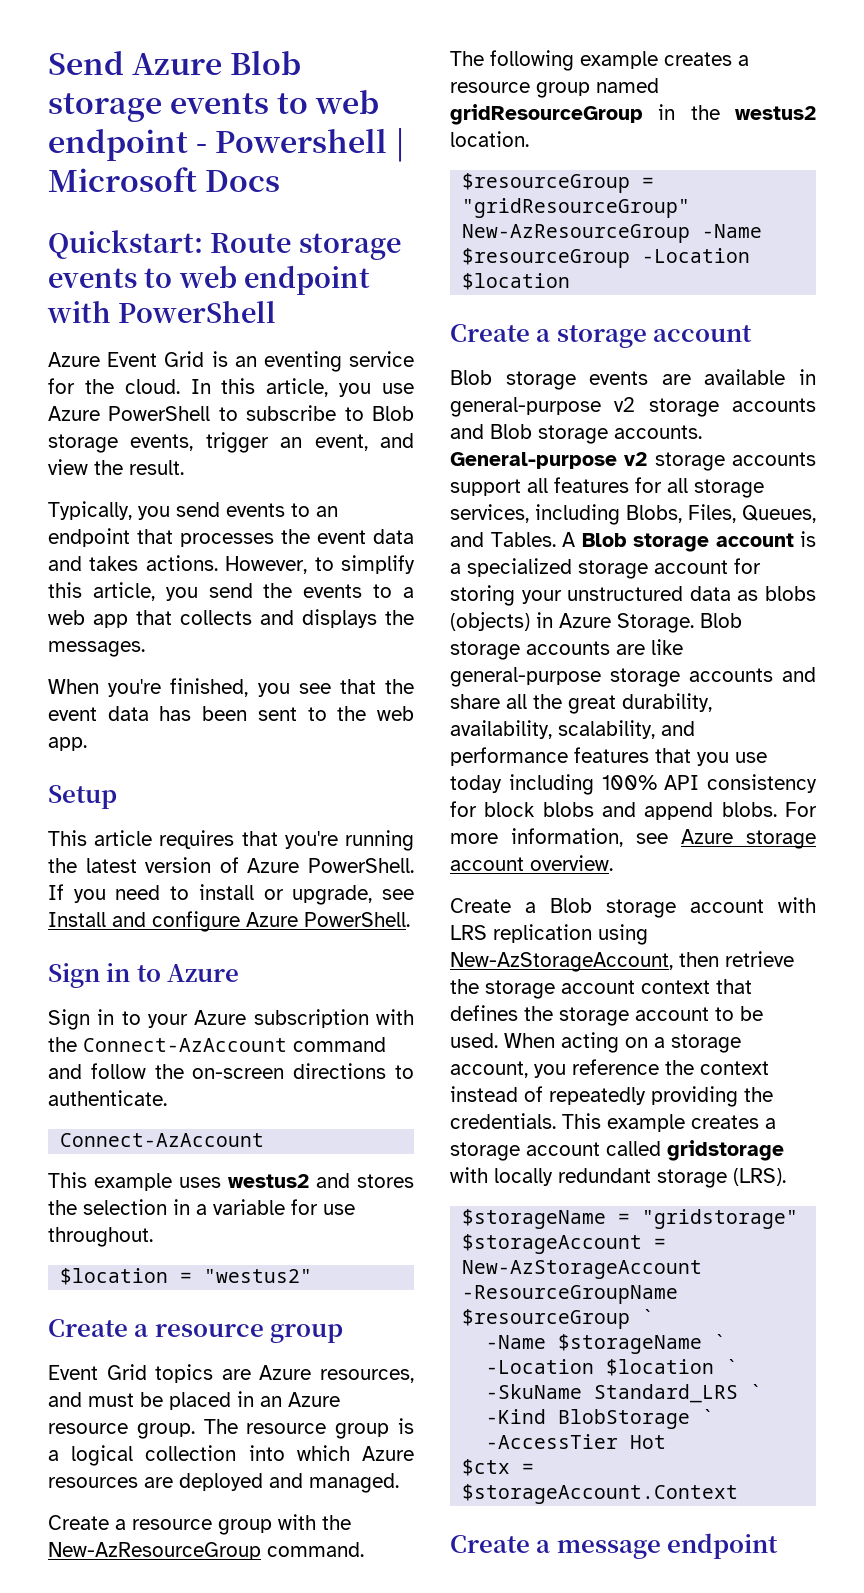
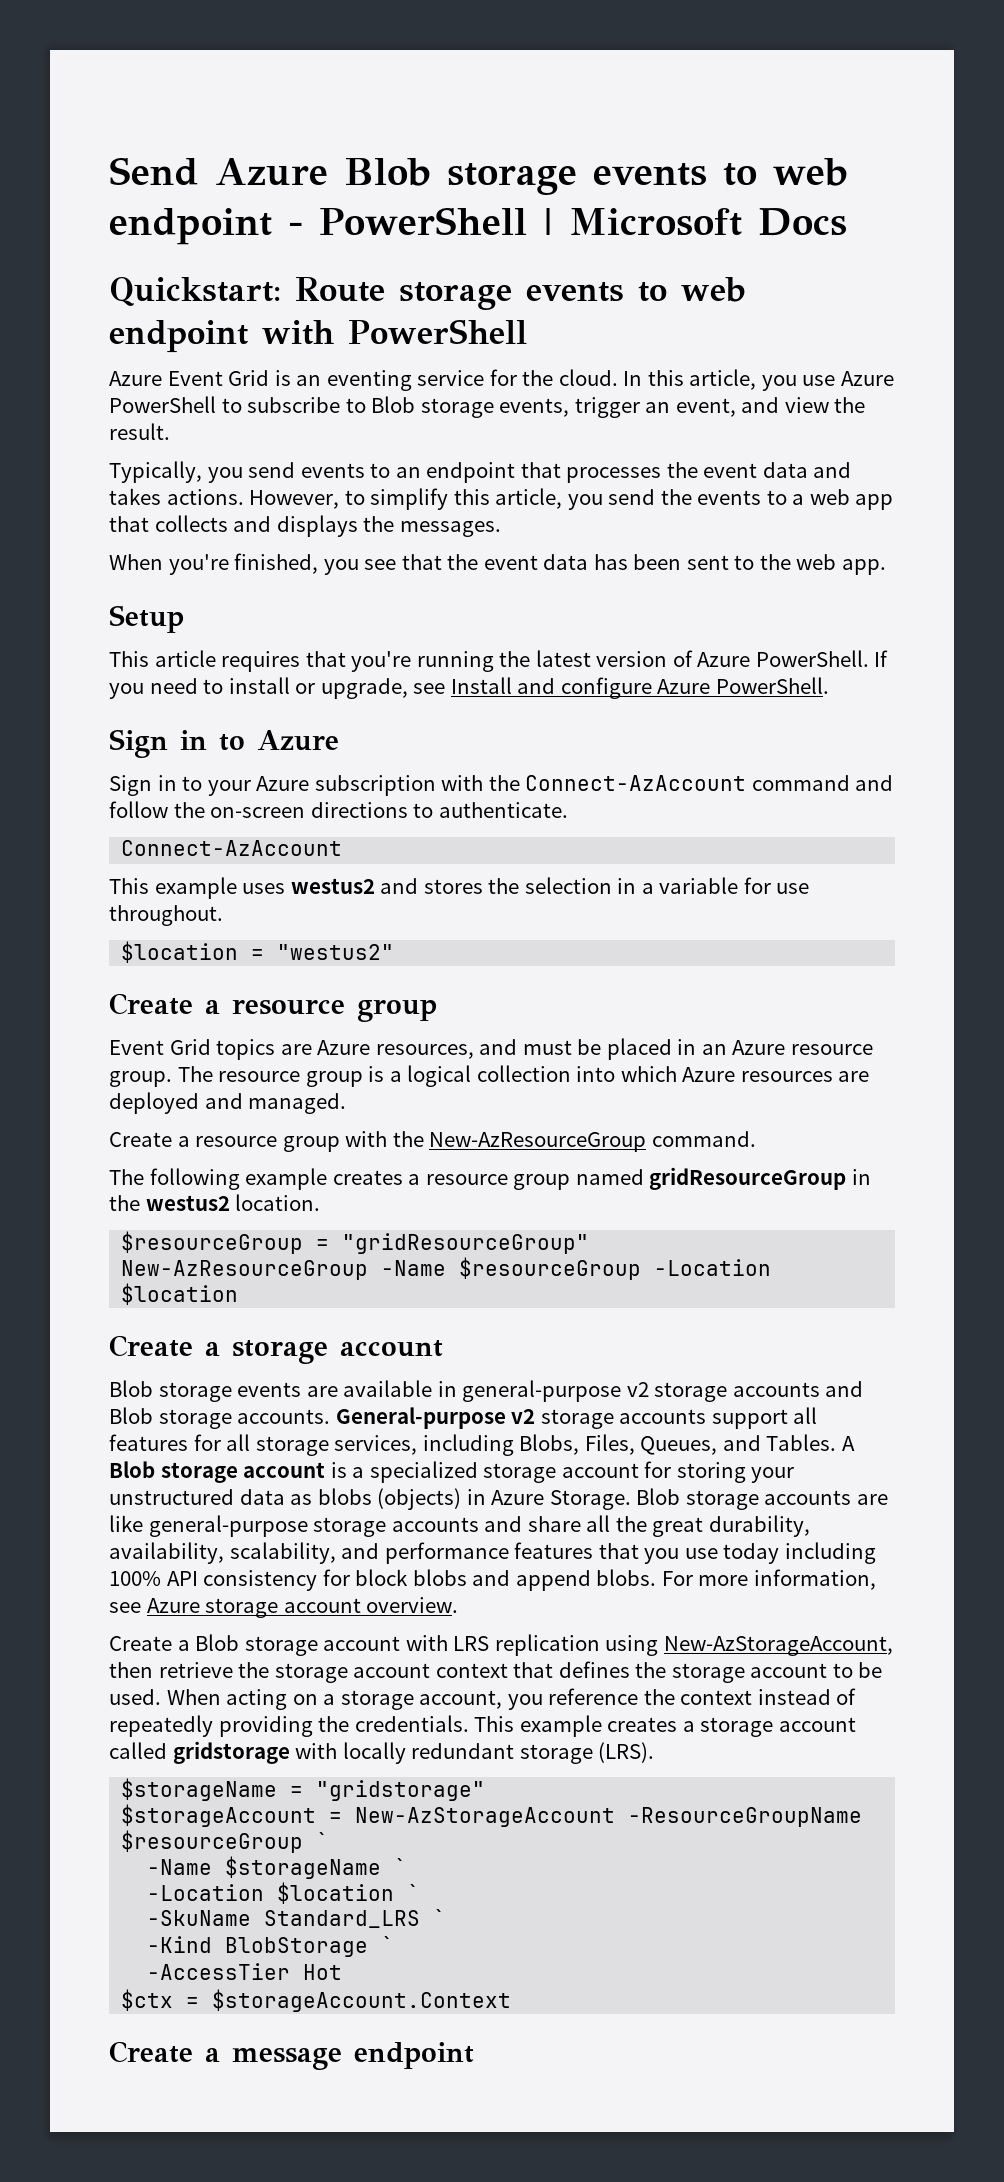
[215,128,388,153] Powershell -> [319,207,527,235] PowerShell

